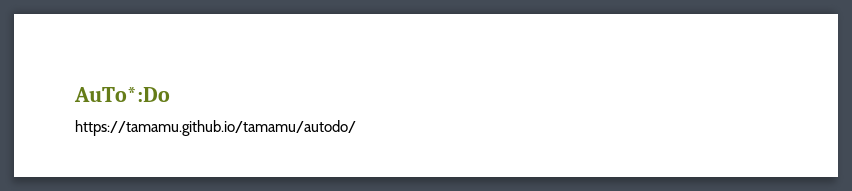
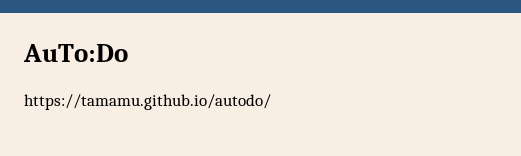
[74,87,170,102] [75,120,356,136] AuTo*:Do // https://tamamu.github.io/tamamu/autodo/ -> [23,44,128,62] [24,94,271,110] AuTo:Do // https://tamamu.github.io/autodo/

